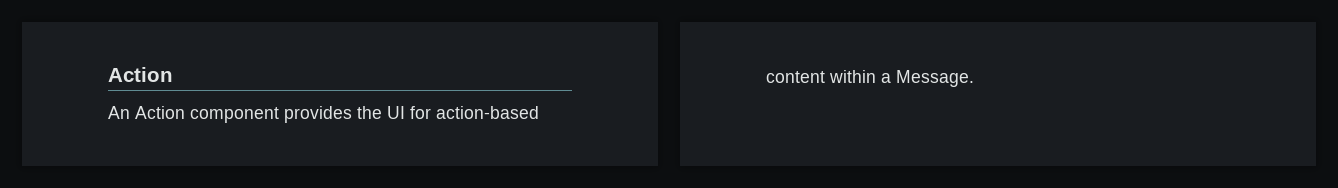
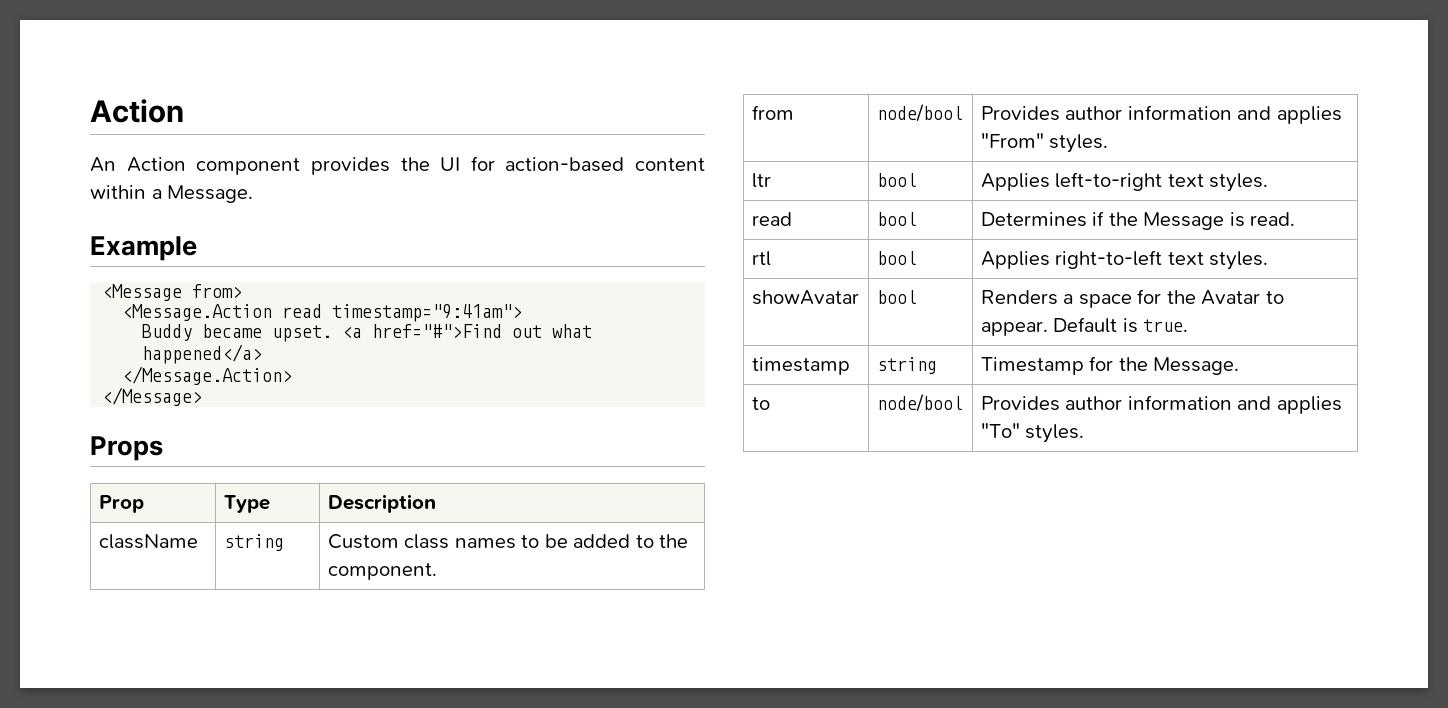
(974, 78) none -> [90,236,197,261] [102,284,243,301] [122,304,523,322] [142,324,593,342] [142,344,263,364] [122,366,293,385] [102,387,203,406] [90,436,163,461] [98,495,144,513] [223,495,270,513] [327,494,436,513] [98,534,198,549] [223,534,284,551] [327,534,689,549] [327,563,437,580] [751,105,794,120] [876,104,963,122] [980,105,1342,124] [980,133,1109,153] [751,173,771,188] [876,173,917,187] [980,172,1269,192] [751,212,792,226] [876,212,917,226] [980,211,1296,230] [751,251,771,266] [876,251,917,265] [980,250,1269,270] [751,290,859,305] [876,290,917,304] [980,289,1284,308] [980,317,1189,336] [751,357,850,375] [876,357,937,374] [980,356,1240,375] [751,397,770,410] [876,394,963,412] [980,395,1342,414] [980,423,1085,443] // Example // <Message from> // <Message.Action read timestamp="9:41am"> // Buddy became upset. <a href="#">Find out what happened</a> // </Message.Action> // </Message> // Props // Prop | Type | Description // className | string | Custom class names to be added to the component. // from | node/bool | Provides author information and applies "From" styles. // ltr | bool | Applies left-to-right text styles. // read | bool | Determines if the Message is read. // rtl | bool | Applies right-to-left text styles. // showAvatar | bool | Renders a space for the Avatar to appear. Default is true. // timestamp | string | Timestamp for the Message. // to | node/bool | Provides author information and applies "To" styles.

